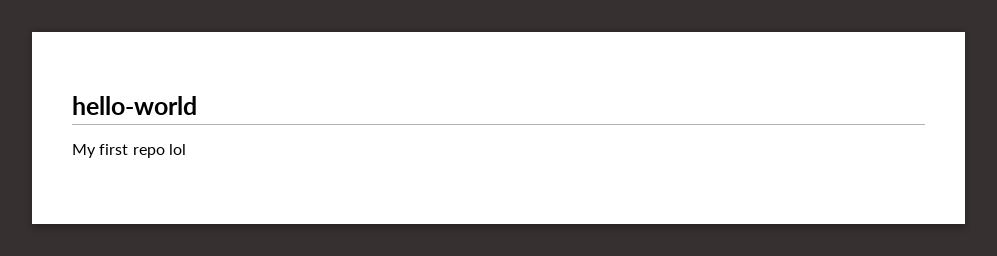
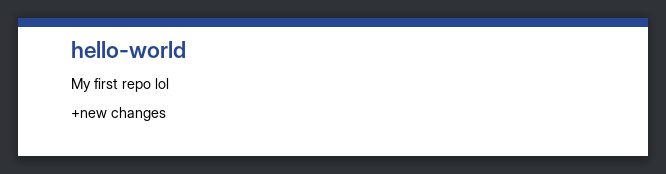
(186, 149) none -> [71,107,166,121] // +new changes

